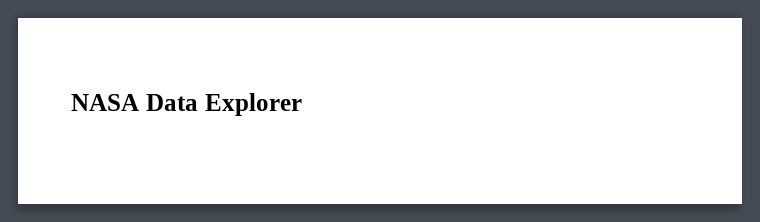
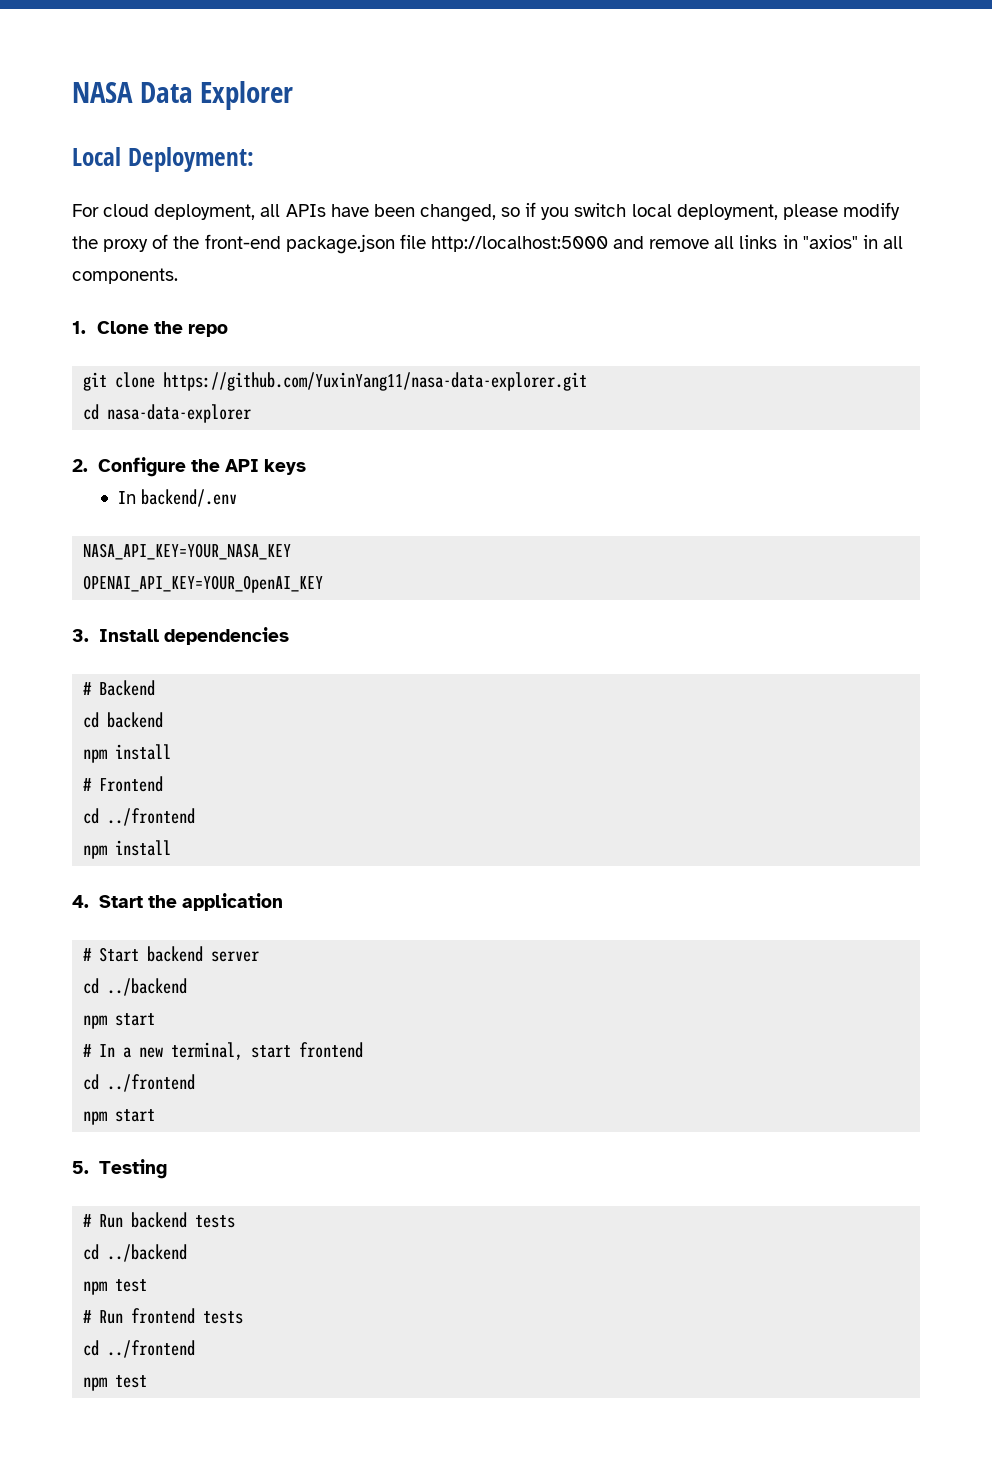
(302, 104) none -> [72,147,254,172] [72,202,900,222] [72,234,903,254] [72,268,178,284] [72,321,229,337] [83,372,588,391] [83,404,252,423] [72,457,306,477] [117,489,237,507] [83,543,292,560] [83,575,324,593] [72,627,289,645] [83,680,156,696] [83,712,164,728] [83,744,172,763] [83,776,164,792] [83,808,196,826] [83,840,172,859] [72,893,283,911] [83,946,260,962] [83,978,188,996] [83,1013,156,1029] [83,1042,364,1060] [83,1074,196,1092] [83,1109,156,1125] [72,1159,167,1179] [83,1212,236,1228] [83,1244,188,1262] [83,1279,148,1295] [83,1308,244,1324] [83,1340,196,1358] [83,1375,148,1391] // Local Deployment: // For cloud deployment, all APIs have been changed, so if you switch local deployment, please modify the proxy of the front-end package.json file http://localhost:5000 and remove all links in "axios" in all components. // 1. Clone the repo // git clone https://github.com/YuxinYang11/nasa-data-explorer.git // cd nasa-data-explorer // 2. Configure the API keys // In backend/.env // NASA_API_KEY=YOUR_NASA_KEY // OPENAI_API_KEY=YOUR_OpenAI_KEY // 3. Install dependencies // # Backend // cd backend // npm install // # Frontend // cd ../frontend // npm install // 4. Start the application // # Start backend server // cd ../backend // npm start // # In a new terminal, start frontend // cd ../frontend // npm start // 5. Testing // # Run backend tests // cd ../backend // npm test // # Run frontend tests // cd ../frontend // npm test

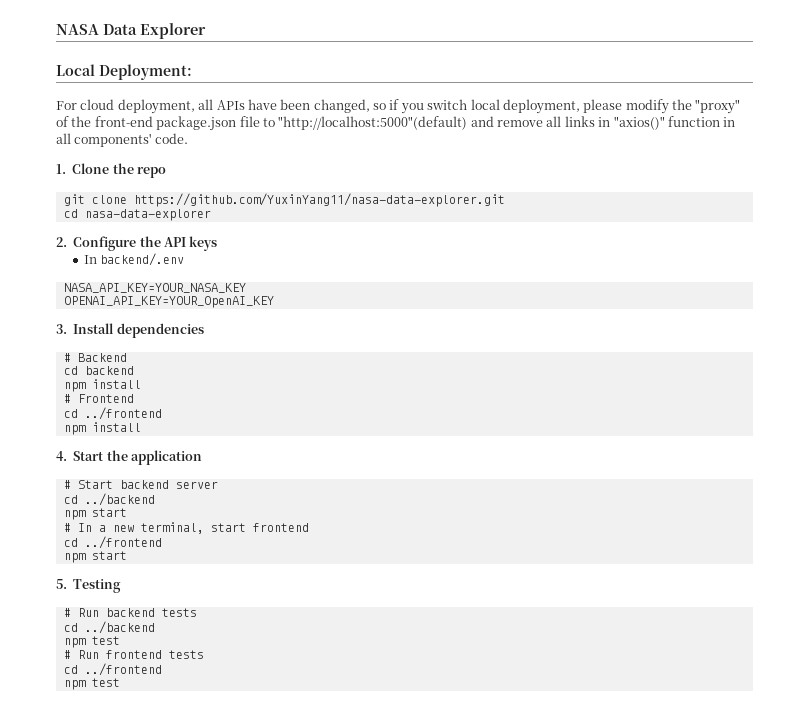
[103,239,149,252] proxy -> [695,99,741,114] "proxy"
[430,236,608,252] http://localhost:5000 -> [262,116,468,130] to "http://localhost:5000"(default)
[802,235,903,249] [72,268,178,284] "axios" in all components. -> [613,116,736,130] [56,133,188,147] "axios()" function in all components' code.

